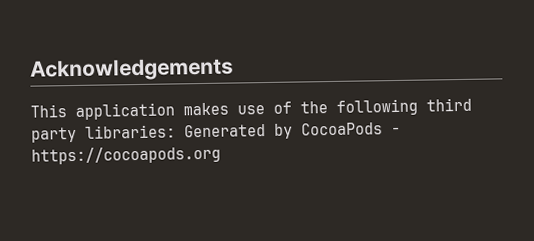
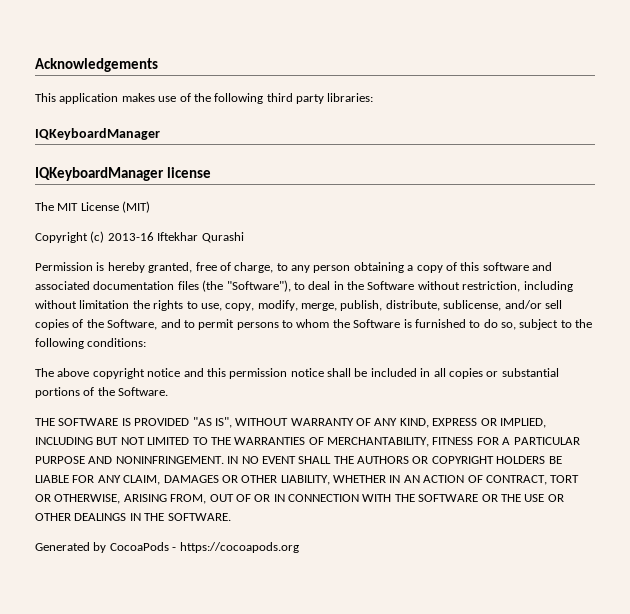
(176, 131) none -> [35,128,160,140] [35,167,211,181] [35,201,151,213] [35,231,244,243] [35,262,552,273] [35,280,573,292] [35,300,562,311] [35,319,593,330] [35,338,147,349] [35,368,559,379] [35,387,169,398] [35,417,546,428] [35,437,580,447] [35,456,562,464] [35,475,580,485] [35,494,564,504] [35,513,231,521] // IQKeyboardManager // IQKeyboardManager license // The MIT License (MIT) // Copyright (c) 2013-16 Iftekhar Qurashi // Permission is hereby granted, free of charge, to any person obtaining a copy of this software and associated documentation files (the "Software"), to deal in the Software without restriction, including without limitation the rights to use, copy, modify, merge, publish, distribute, sublicense, and/or sell copies of the Software, and to permit persons to whom the Software is furnished to do so, subject to the following conditions: // The above copyright notice and this permission notice shall be included in all copies or substantial portions of the Software. // THE SOFTWARE IS PROVIDED "AS IS", WITHOUT WARRANTY OF ANY KIND, EXPRESS OR IMPLIED, INCLUDING BUT NOT LIMITED TO THE WARRANTIES OF MERCHANTABILITY, FITNESS FOR A PARTICULAR PURPOSE AND NONINFRINGEMENT. IN NO EVENT SHALL THE AUTHORS OR COPYRIGHT HOLDERS BE LIABLE FOR ANY CLAIM, DAMAGES OR OTHER LIABILITY, WHETHER IN AN ACTION OF CONTRACT, TORT OR OTHERWISE, ARISING FROM, OUT OF OR IN CONNECTION WITH THE SOFTWARE OR THE USE OR OTHER DEALINGS IN THE SOFTWARE. //

